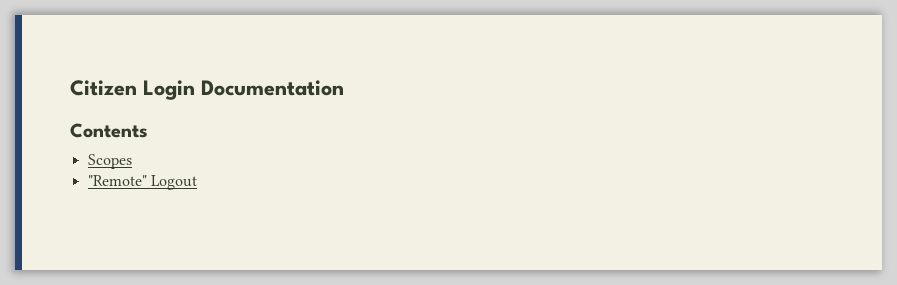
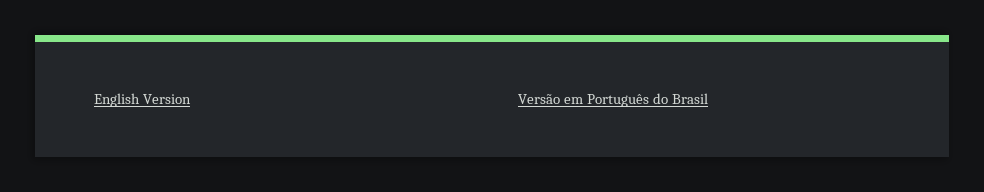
[70,80,344,100] [70,123,148,138] [87,154,132,169] [87,175,197,190] Citizen Login Documentation // Contents // Scopes // "Remote" Logout -> [94,93,191,107] [518,93,708,107] English Version // Versão em Português do Brasil

